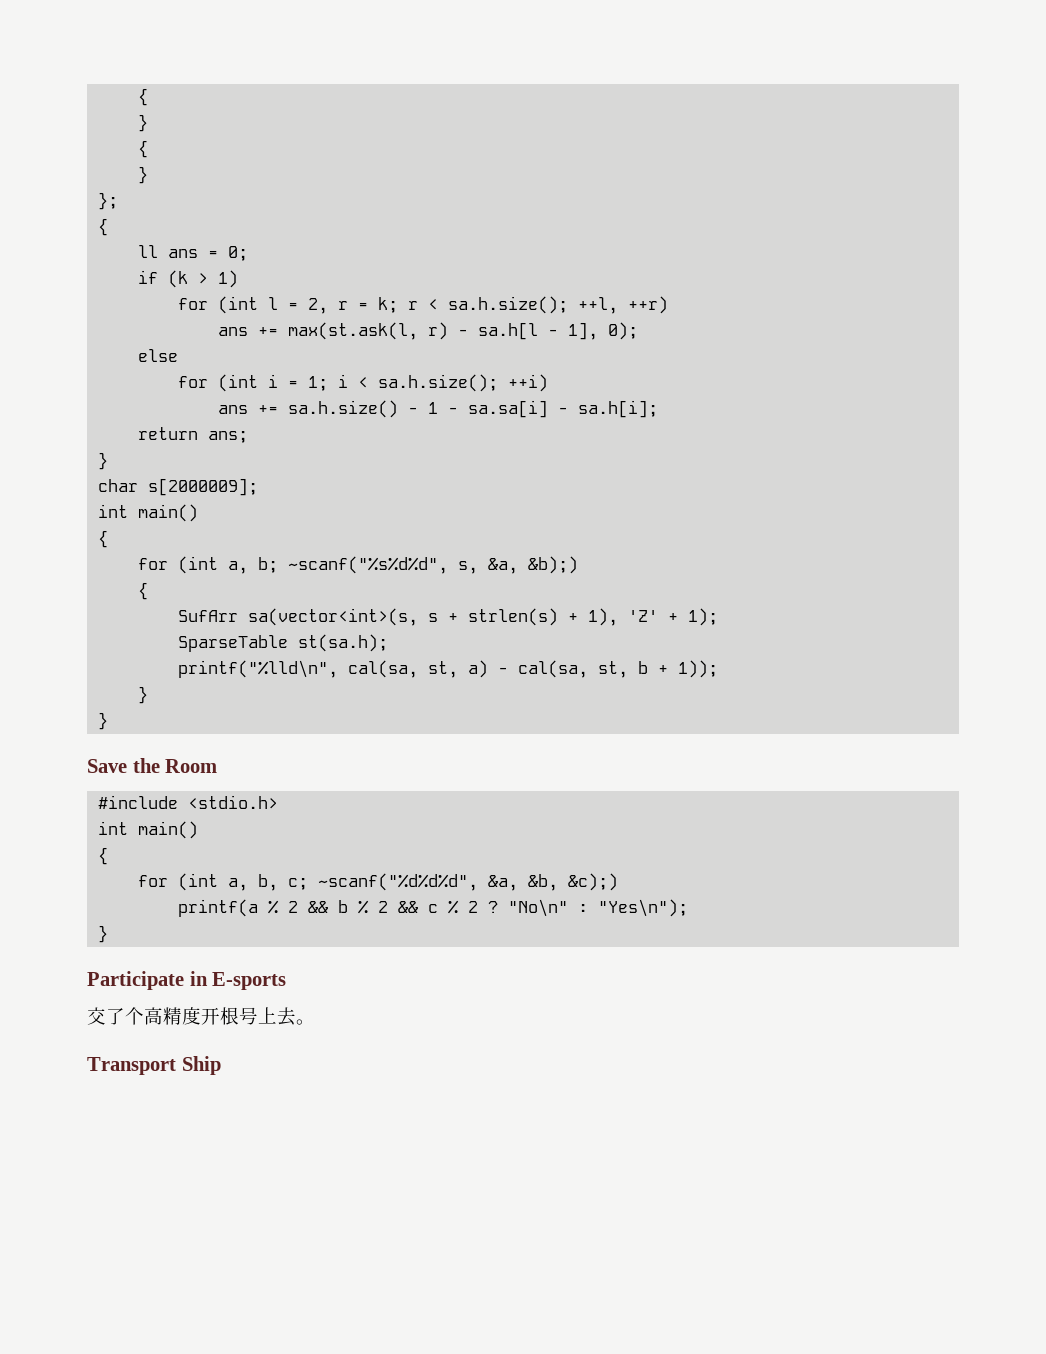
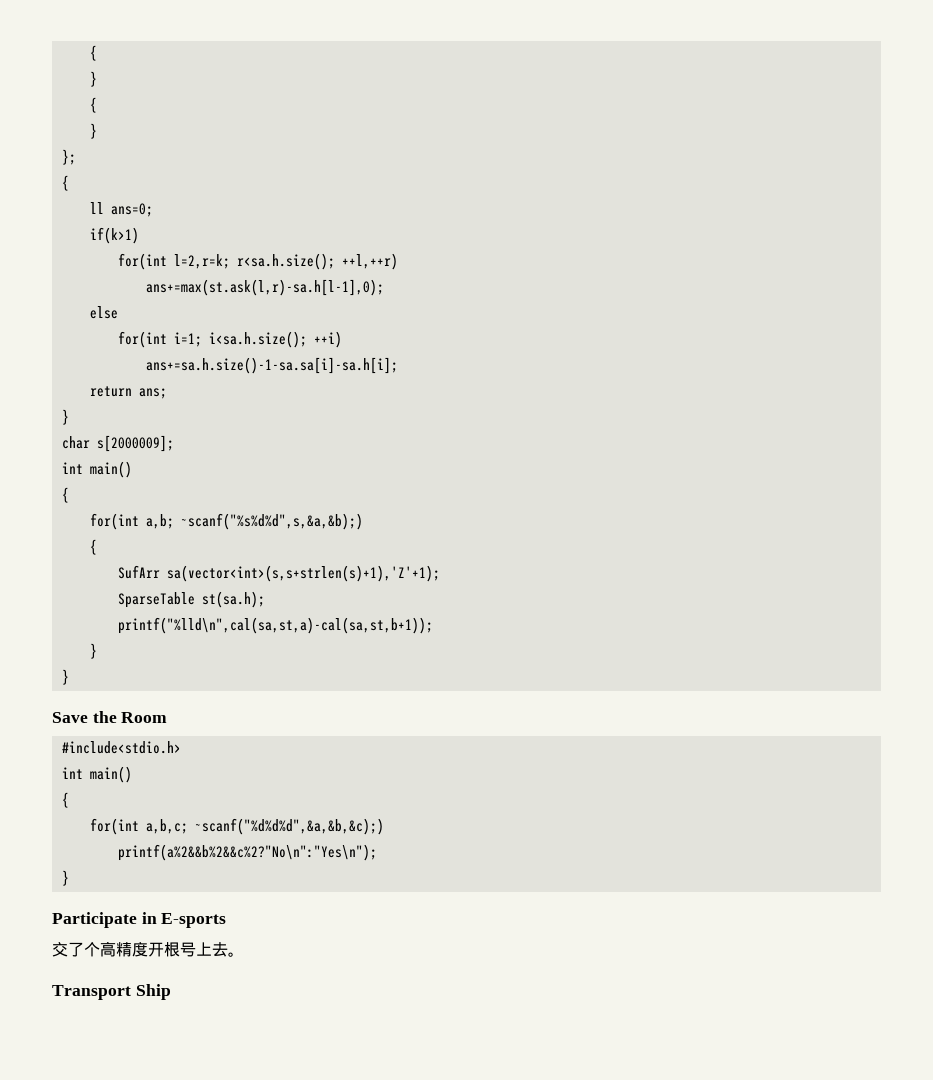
[168,246,249,261] [138,270,239,288] [178,296,669,314] [218,322,639,340] [138,349,179,362] [178,374,549,392] [218,400,659,418] ans = 0; // if (k > 1) // for (int l = 2, r = k; r < sa.h.size(); ++l, ++r) // ans += max(st.ask(l, r) - sa.h[l - 1], 0); // else // for (int i = 1; i < sa.h.size(); ++i) // ans += sa.h.size() - 1 - sa.sa[i] - sa.h[i]; -> [110,203,153,217] [89,227,139,244] [117,253,398,270] [145,279,384,296] [89,306,118,319] [117,331,342,348] [145,357,398,374] ans=0; // if(k>1) // for(int l=2,r=k; r<sa.h.size(); ++l,++r) // ans+=max(st.ask(l,r)-sa.h[l-1],0); // else // for(int i=1; i<sa.h.size(); ++i) // ans+=sa.h.size()-1-sa.sa[i]-sa.h[i];
[138,556,579,574] [138,582,149,600] [178,608,719,626] [178,634,389,652] [178,660,719,678] for (int a, b; ~scanf("%s%d%d", s, &a, &b);) // { // SufArr sa(vector<int>(s, s + strlen(s) + 1), 'Z' + 1); // SparseTable st(sa.h); // printf("%lld\n", cal(sa, st, a) - cal(sa, st, b + 1)); -> [89,513,363,530] [89,539,97,555] [117,565,440,582] [117,591,265,608] [117,617,433,634] for(int a,b; ~scanf("%s%d%d",s,&a,&b);) // { // SufArr sa(vector<int>(s,s+strlen(s)+1),'Z'+1); // SparseTable st(sa.h); // printf("%lld\n",cal(sa,st,a)-cal(sa,st,b+1));
[98,795,279,809] [98,821,199,839] [98,847,109,865] [138,873,619,891] [178,899,689,917] #include <stdio.h> // int main() // { // for (int a, b, c; ~scanf("%d%d%d", &a, &b, &c);) // printf(a % 2 && b % 2 && c % 2 ? "No\n" : "Yes\n"); -> [61,741,181,754] [61,766,132,783] [61,792,69,808] [89,818,384,835] [117,844,377,861] #include<stdio.h> // int main() // { // for(int a,b,c; ~scanf("%d%d%d",&a,&b,&c);) // printf(a%2&&b%2&&c%2?"No\n":"Yes\n");

